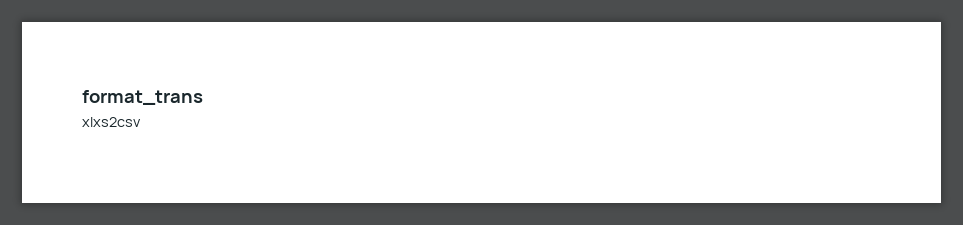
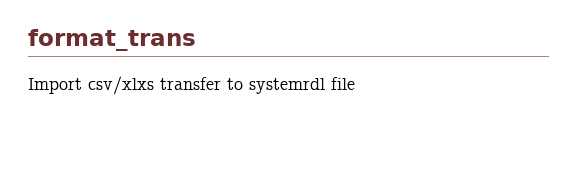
[82,117,141,127] xlxs2csv -> [28,76,355,95] Import csv/xlxs transfer to systemrdl file

